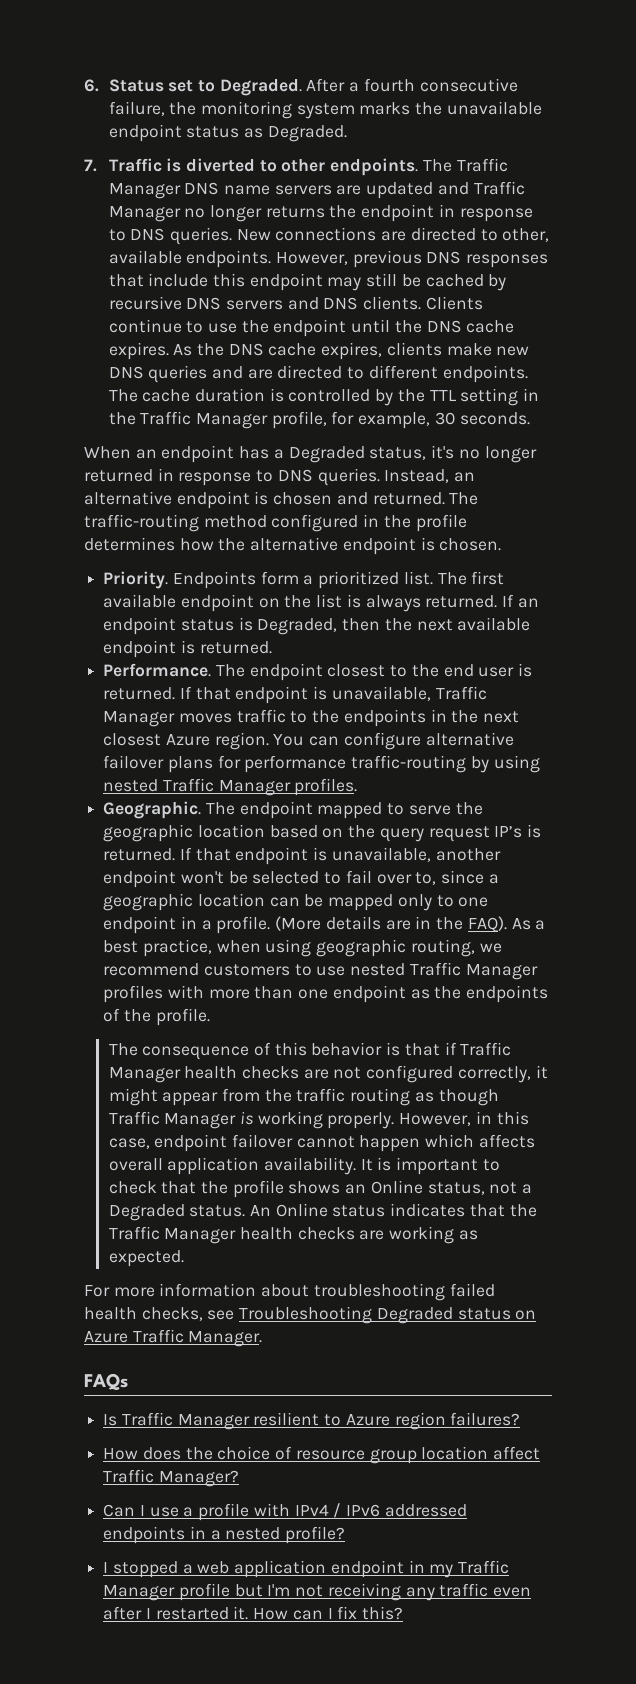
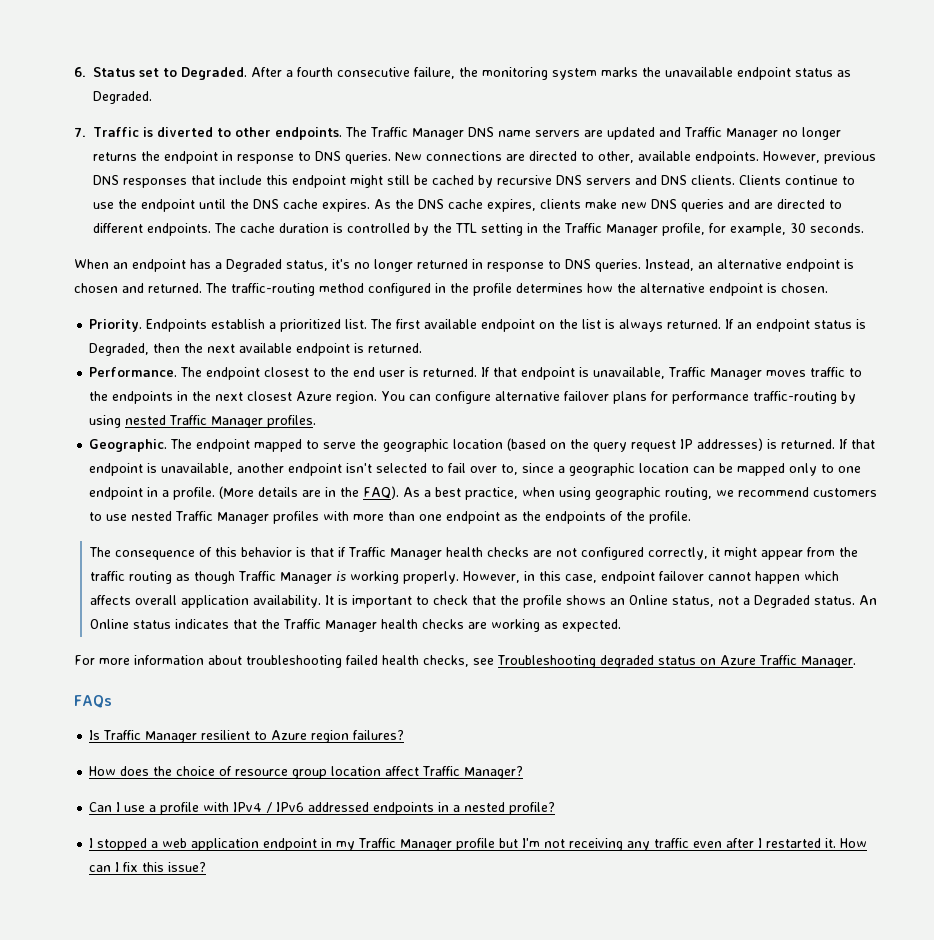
[327,277,362,291] may -> [350,175,383,188] might
[260,571,299,585] form -> [211,319,266,329] establish
[269,825,318,838] based -> [507,438,547,451] (based
[494,826,523,838] IP’s -> [680,438,764,451] IP addresses)
[180,871,248,884] won't be -> [346,463,373,473] isn't
[376,1307,453,1324] Degraded -> [600,655,654,668] degraded
[362,1606,404,1620] this? -> [142,862,207,872] this issue?

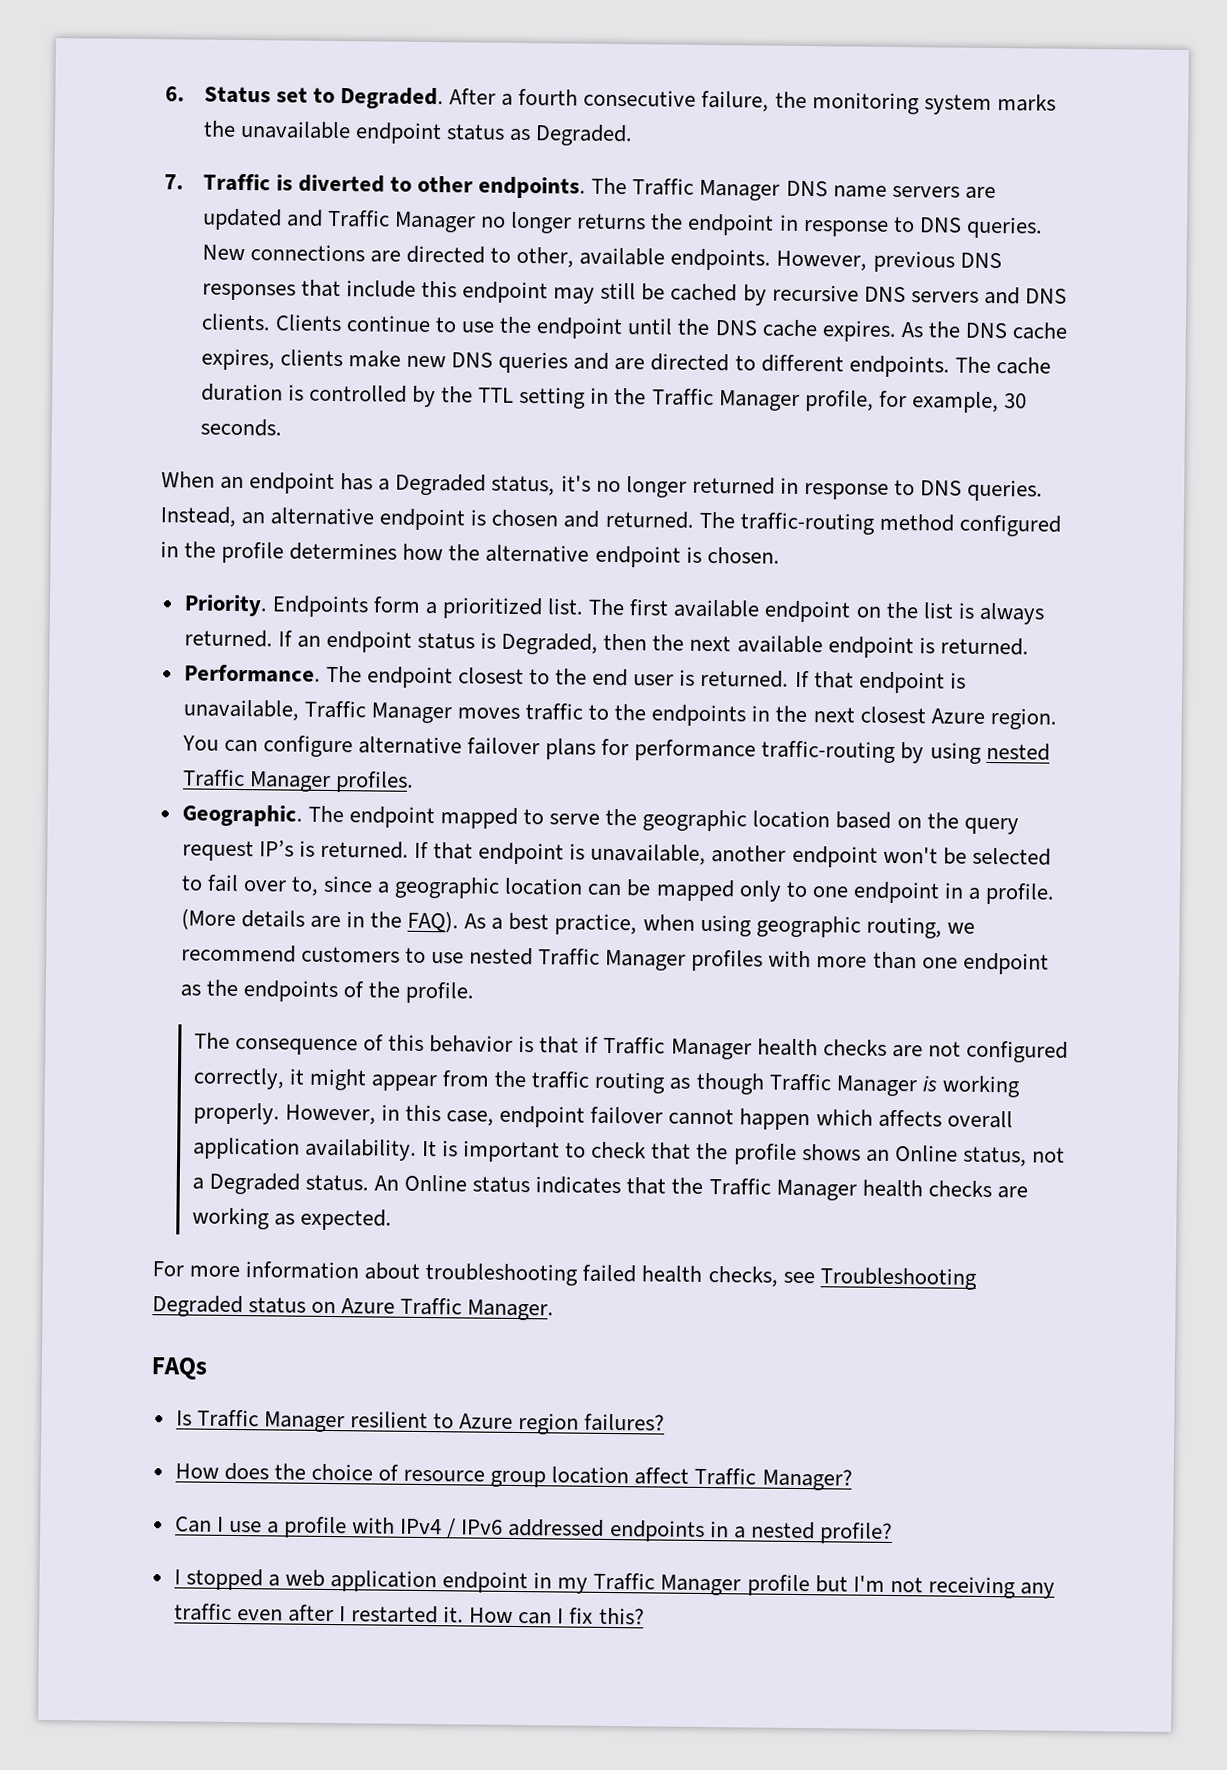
[350,175,383,188] might -> [553,287,596,304] may
[211,319,266,329] establish -> [372,596,421,613] form
[507,438,547,451] (based -> [835,811,892,829] based
[680,438,764,451] IP addresses) -> [258,840,294,857] IP’s
[346,463,373,473] isn't -> [882,846,967,865] won't be
[600,655,654,668] degraded -> [152,1295,243,1318] Degraded
[142,862,207,872] this issue? -> [598,1607,645,1625] this?

